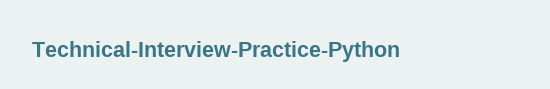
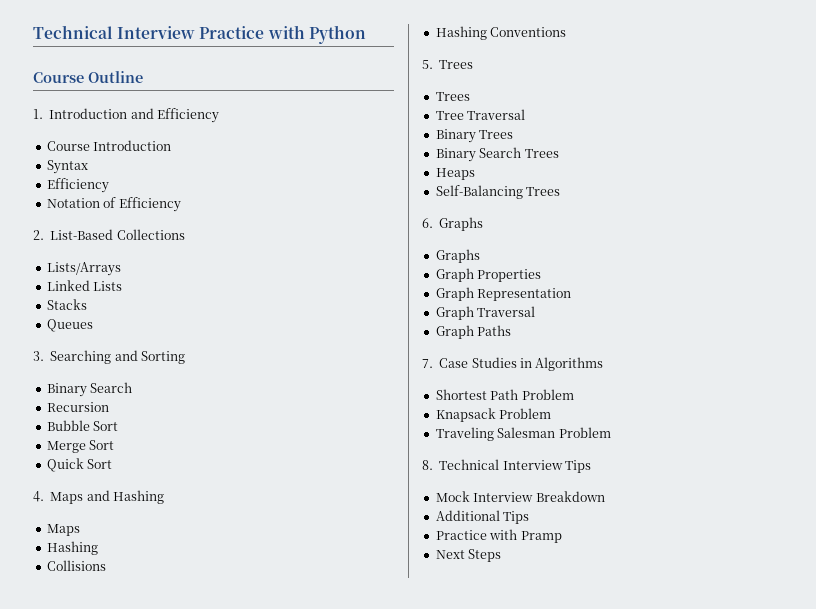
[32,41,400,62] Technical-Interview-Practice-Python -> [33,25,366,44] [33,71,143,83] [33,108,219,123] [46,140,172,151] [46,160,88,174] [46,178,109,193] [46,197,181,212] [33,229,185,240] [46,262,121,276] [46,280,123,291] [46,299,87,310] [46,319,93,332] [33,350,185,364] [46,382,133,397] [46,402,109,412] [46,420,119,431] [46,440,115,453] [46,458,113,472] [33,490,164,504] [46,524,80,536] [46,541,98,555] [46,560,106,571] [435,26,567,40] [422,60,474,69] [435,92,470,101] [435,109,526,120] [435,129,514,143] [435,147,559,162] [435,168,475,180] [435,185,561,199] [422,217,484,231] [435,249,480,263] [435,268,542,282] [435,287,572,301] [435,306,536,320] [435,325,512,339] [422,357,604,371] [435,389,574,400] [435,408,552,422] [435,427,611,441] [422,459,591,473] [435,491,605,502] [435,510,530,524] [435,529,562,543] [435,549,502,562] Technical Interview Practice with Python // Course Outline // 1. Introduction and Efficiency // Course Introduction // Syntax // Efficiency // Notation of Efficiency // 2. List-Based Collections // Lists/Arrays // Linked Lists // Stacks // Queues // 3. Searching and Sorting // Binary Search // Recursion // Bubble Sort // Merge Sort // Quick Sort // 4. Maps and Hashing // Maps // Hashing // Collisions // Hashing Conventions // 5. Trees // Trees // Tree Traversal // Binary Trees // Binary Search Trees // Heaps // Self-Balancing Trees // 6. Graphs // Graphs // Graph Properties // Graph Representation // Graph Traversal // Graph Paths // 7. Case Studies in Algorithms // Shortest Path Problem // Knapsack Problem // Traveling Salesman Problem // 8. Technical Interview Tips // Mock Interview Breakdown // Additional Tips // Practice with Pramp // Next Steps

